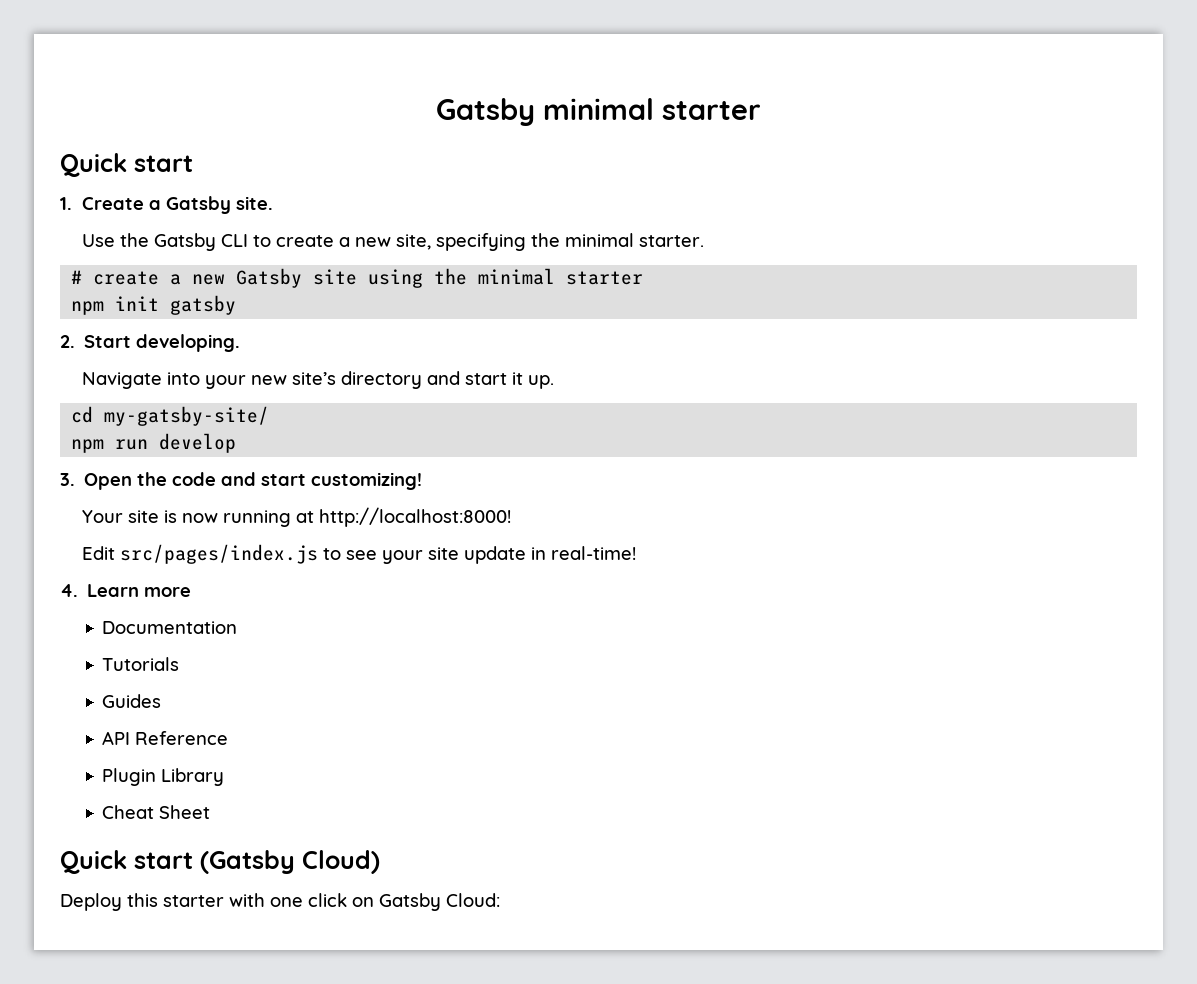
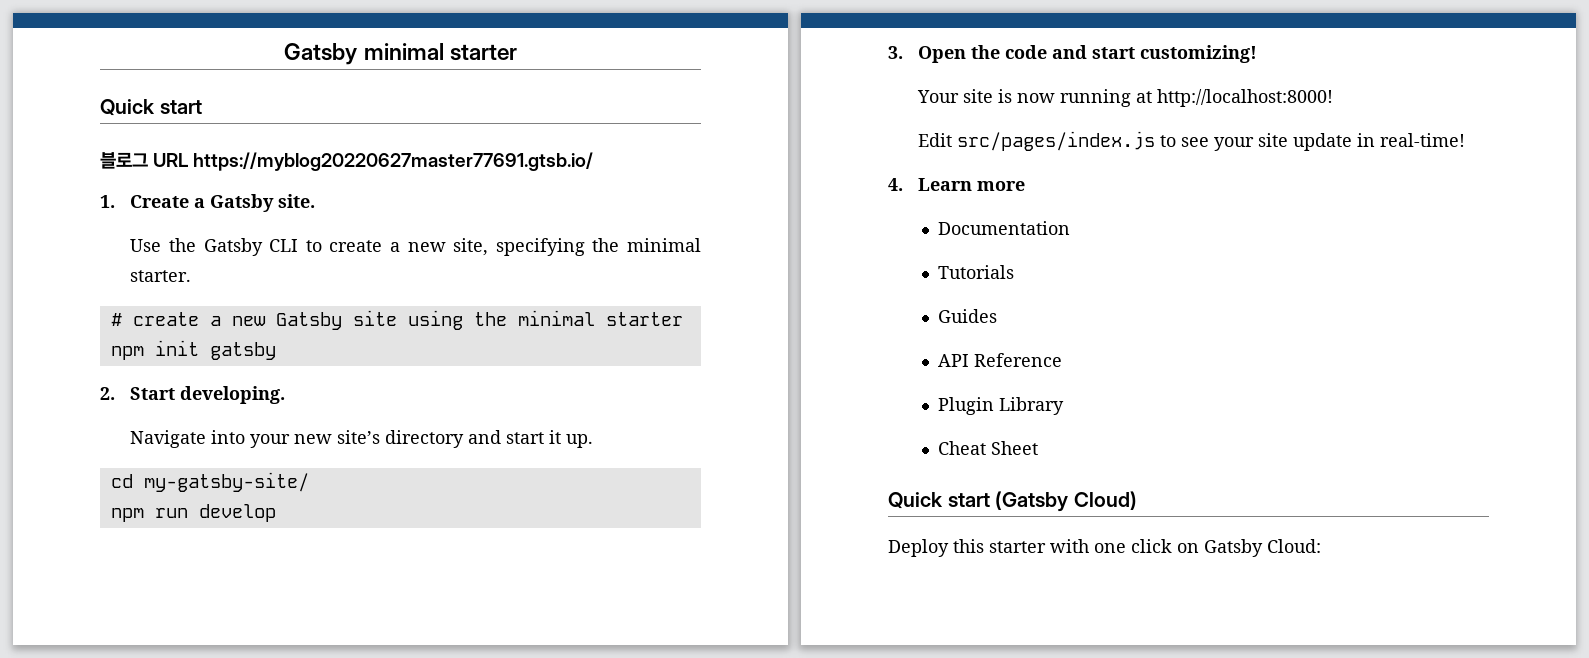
(193, 163) none -> [100,152,594,171] // 블로그 URL https://myblog20220627master77691.gtsb.io/

